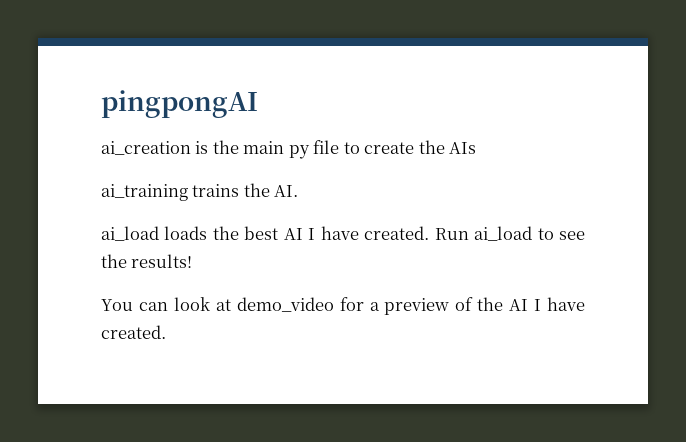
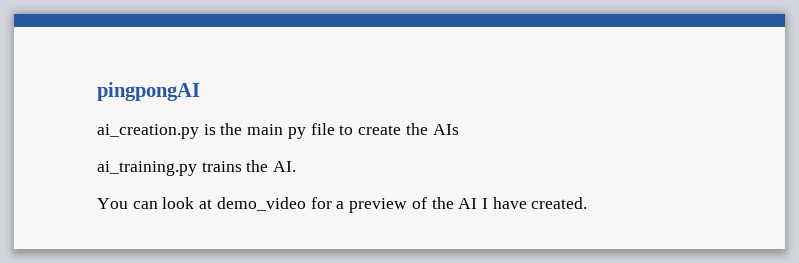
[101,141,191,155] ai_creation -> [97,124,199,139] ai_creation.py
[101,184,188,201] ai_training -> [97,161,197,176] ai_training.py
[101,226,585,241] [101,254,193,268] // ai_load loads the best AI I have created. Run ai_load to see the results! -> (297, 166) none

